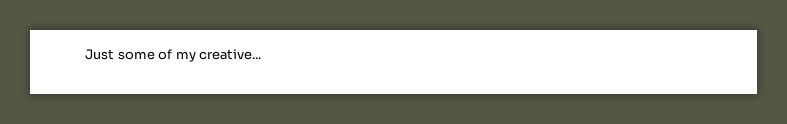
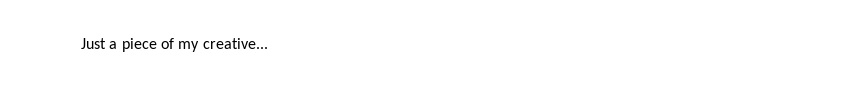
[117,51,155,60] some -> [109,38,157,52] a piece

